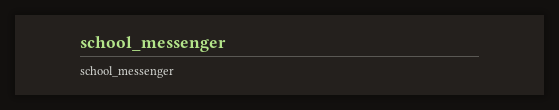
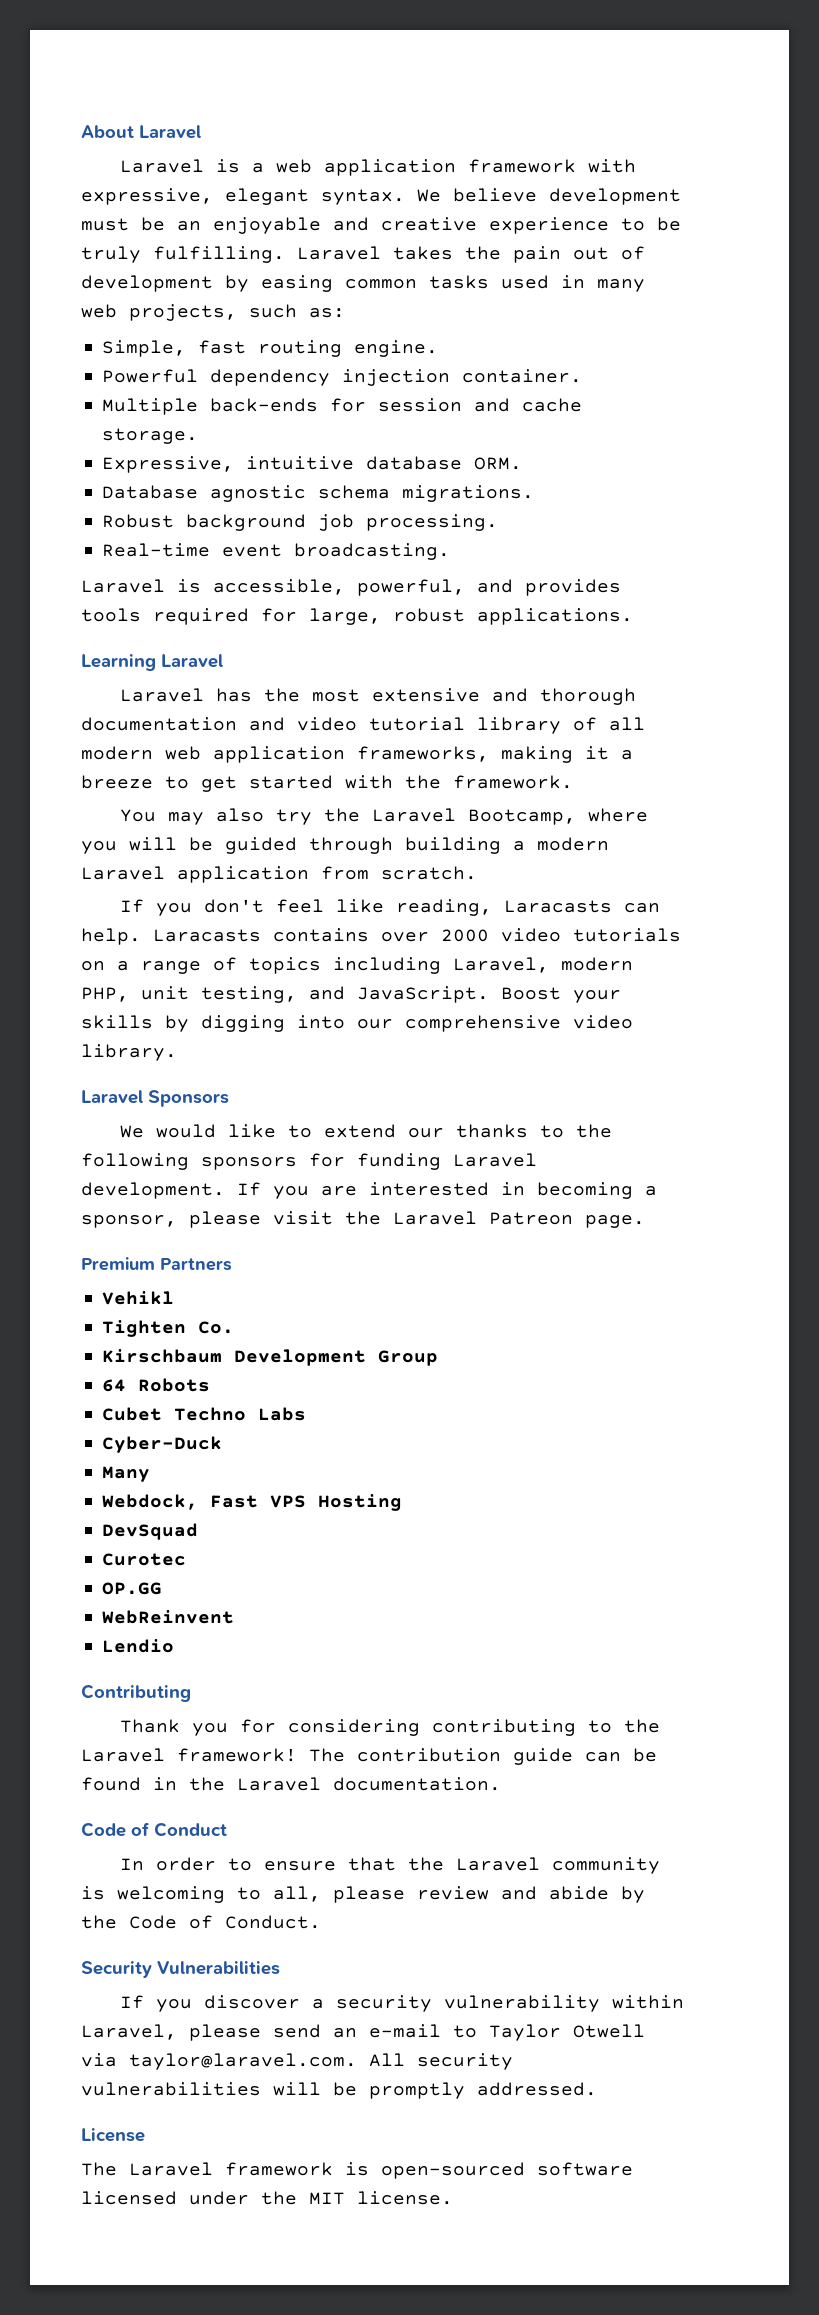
[80,36,226,52] [80,66,174,78] school_messenger // school_messenger -> [81,125,201,139] [120,159,637,176] [81,188,681,205] [81,217,681,234] [81,246,645,263] [81,275,645,292] [81,304,345,321] [102,340,439,357] [102,369,583,386] [102,398,583,415] [102,428,199,444] [102,456,523,473] [102,485,535,502] [102,514,499,531] [102,543,451,560] [81,579,621,596] [81,608,633,625] [81,654,223,671] [120,688,637,705] [81,717,645,734] [81,746,633,763] [81,775,573,792] [120,808,649,825] [81,837,609,854] [81,866,477,883] [120,899,661,916] [81,928,681,945] [81,957,633,974] [81,986,621,1003] [81,1015,633,1032] [81,1044,177,1061] [81,1090,229,1107] [120,1124,613,1138] [81,1153,537,1170] [81,1182,657,1199] [81,1211,645,1228] [81,1257,232,1271] [102,1291,175,1305] [102,1320,235,1337] [102,1349,439,1366] [102,1378,211,1392] [102,1407,307,1421] [102,1436,223,1453] [102,1466,151,1482] [102,1494,403,1511] [102,1523,199,1540] [102,1553,187,1566] [102,1582,163,1595] [102,1610,235,1624] [102,1639,175,1653] [81,1684,191,1702] [120,1719,661,1736] [81,1748,657,1765] [81,1777,501,1791] [81,1822,227,1837] [120,1857,661,1874] [81,1886,645,1903] [81,1915,321,1929] [81,1961,280,1978] [120,1995,685,2012] [81,2024,645,2041] [81,2053,513,2070] [81,2082,597,2099] [81,2128,145,2142] [81,2162,633,2179] [81,2191,453,2205] About Laravel // Laravel is a web application framework with expressive, elegant syntax. We believe development must be an enjoyable and creative experience to be truly fulfilling. Laravel takes the pain out of development by easing common tasks used in many web projects, such as: // Simple, fast routing engine. // Powerful dependency injection container. // Multiple back-ends for session and cache storage. // Expressive, intuitive database ORM. // Database agnostic schema migrations. // Robust background job processing. // Real-time event broadcasting. // Laravel is accessible, powerful, and provides tools required for large, robust applications. // Learning Laravel // Laravel has the most extensive and thorough documentation and video tutorial library of all modern web application frameworks, making it a breeze to get started with the framework. // You may also try the Laravel Bootcamp, where you will be guided through building a modern Laravel application from scratch. // If you don't feel like reading, Laracasts can help. Laracasts contains over 2000 video tutorials on a range of topics including Laravel, modern PHP, unit testing, and JavaScript. Boost your skills by digging into our comprehensive video library. // Laravel Sponsors // We would like to extend our thanks to the following sponsors for funding Laravel development. If you are interested in becoming a sponsor, please visit the Laravel Patreon page. // Premium Partners // Vehikl // Tighten Co. // Kirschbaum Development Group // 64 Robots // Cubet Techno Labs // Cyber-Duck // Many // Webdock, Fast VPS Hosting // DevSquad // Curotec // OP.GG // WebReinvent // Lendio // Contributing // Thank you for considering contributing to the Laravel framework! The contribution guide can be found in the Laravel documentation. // Code of Conduct // In order to ensure that the Laravel community is welcoming to all, please review and abide by the Code of Conduct. // Security Vulnerabilities // If you discover a security vulnerability within Laravel, please send an e-mail to Taylor Otwell via taylor@laravel.com. All security vulnerabilities will be promptly addressed. // License // The Laravel framework is open-sourced software licensed under the MIT license.

